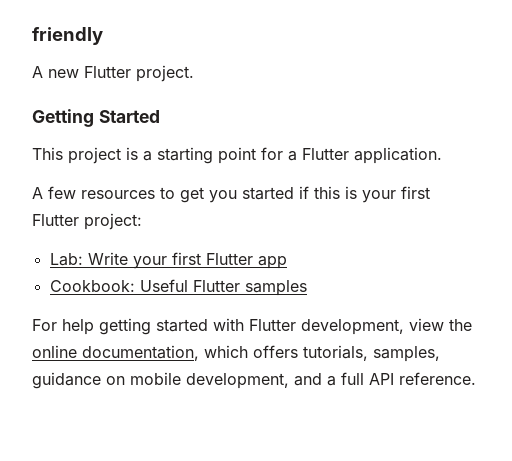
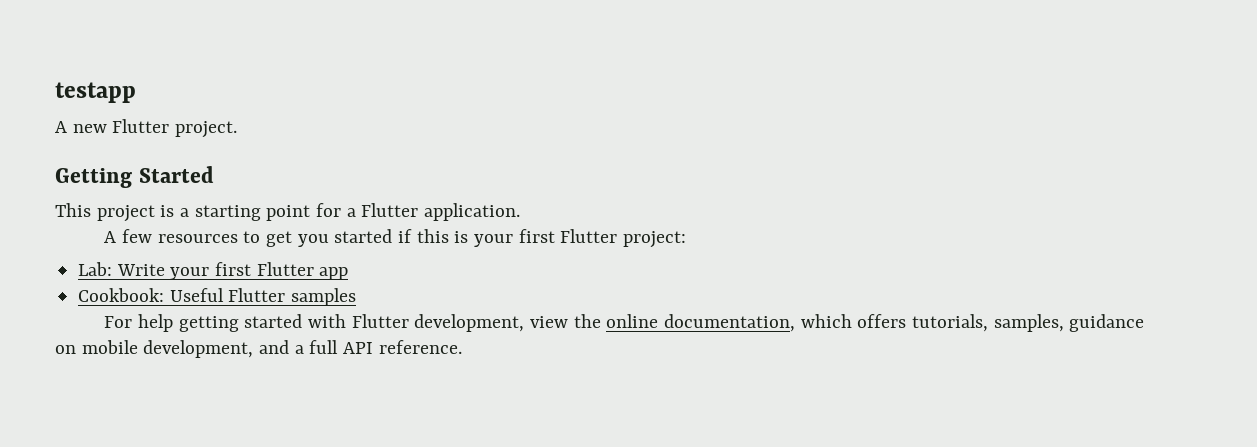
[32,27,103,45] friendly -> [55,82,136,103] testapp

